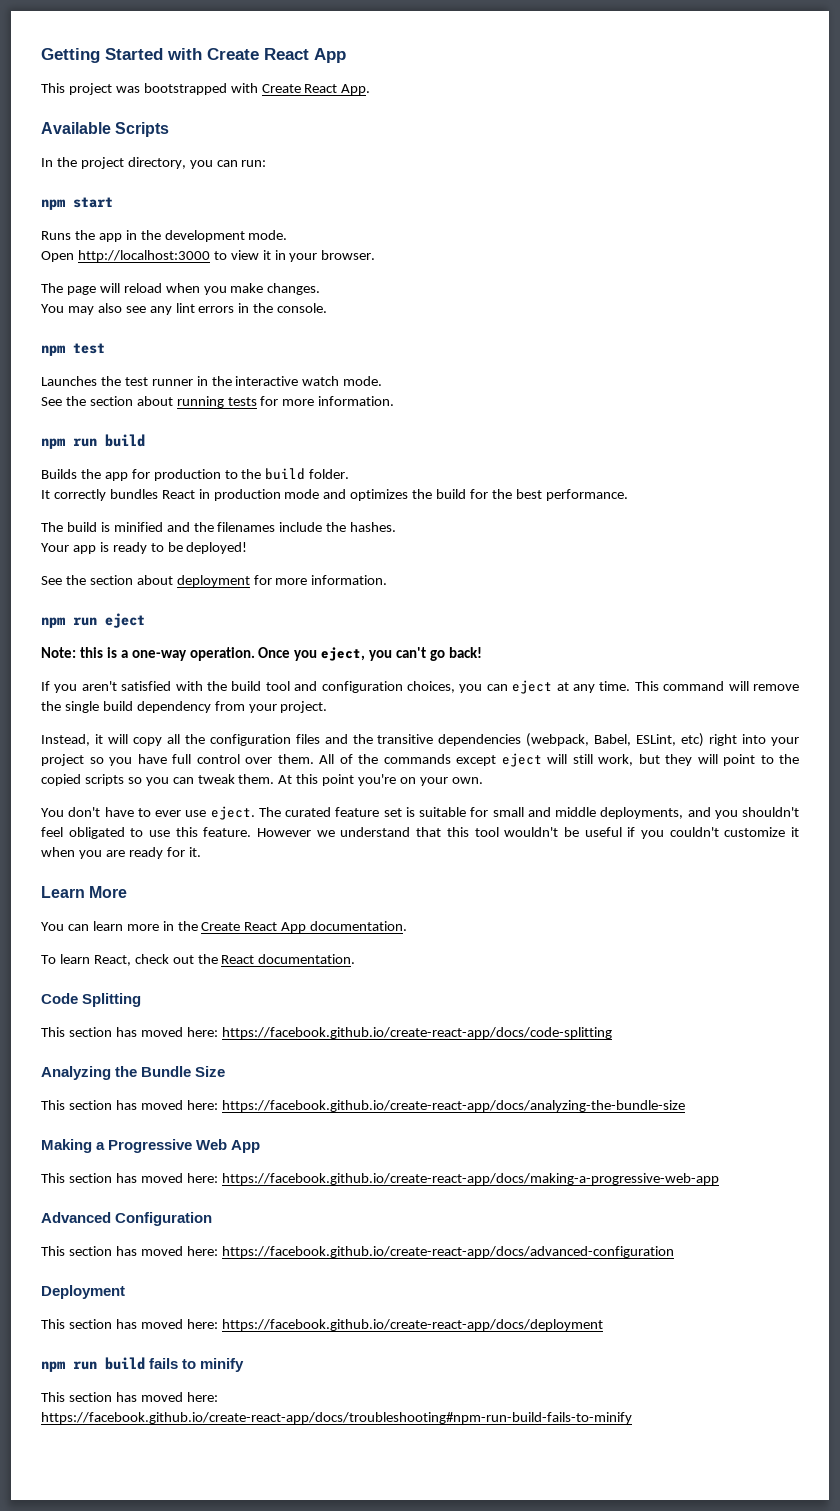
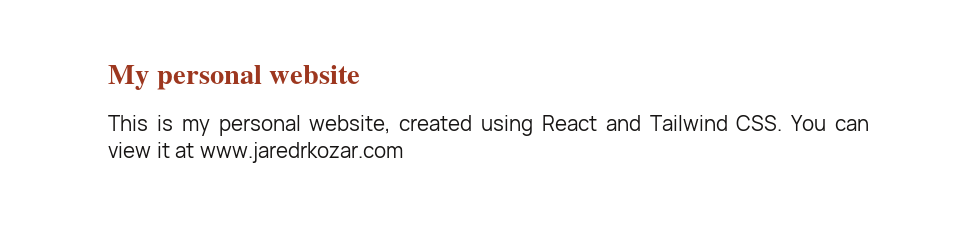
[41,48,346,63] [41,83,371,95] [41,122,170,137] [41,157,267,169] [41,197,113,210] [41,230,288,242] [41,250,376,262] [41,283,321,295] [41,303,328,315] [41,343,105,356] [41,376,383,386] [41,396,395,408] [41,434,145,449] [41,468,350,481] [41,489,628,501] [41,522,397,532] [41,542,248,554] [41,575,388,587] [41,613,145,628] [41,647,482,661] [41,680,799,694] [41,701,328,713] [41,733,800,747] [41,753,799,767] [41,774,483,786] [41,806,799,820] [41,827,800,839] [41,847,201,859] [41,886,128,898] [41,921,408,933] [41,954,356,966] [41,993,142,1007] [41,1027,612,1039] [41,1066,226,1080] [41,1100,685,1112] [41,1139,261,1153] [41,1173,719,1185] [41,1212,213,1226] [41,1246,674,1258] [41,1285,125,1299] [41,1319,603,1331] [41,1357,245,1372] [41,1392,218,1402] [41,1412,632,1424] Getting Started with Create React App // This project was bootstrapped with Create React App. // Available Scripts // In the project directory, you can run: // npm start // Runs the app in the development mode. // Open http://localhost:3000 to view it in your browser. // The page will reload when you make changes. // You may also see any lint errors in the console. // npm test // Launches the test runner in the interactive watch mode. // See the section about running tests for more information. // npm run build // Builds the app for production to the build folder. // It correctly bundles React in production mode and optimizes the build for the best performance. // The build is minified and the filenames include the hashes. // Your app is ready to be deployed! // See the section about deployment for more information. // npm run eject // Note: this is a one-way operation. Once you eject, you can't go back! // If you aren't satisfied with the build tool and configuration choices, you can eject at any time. This command will remove the single build dependency from your project. // Instead, it will copy all the configuration files and the transitive dependencies (webpack, Babel, ESLint, etc) right into your project so you have full control over them. All of the commands except eject will still work, but they will point to the copied scripts so you can tweak them. At this point you're on your own. // You don't have to ever use eject. The curated feature set is suitable for small and middle deployments, and you shouldn't feel obligated to use this feature. However we understand that this tool wouldn't be useful if you couldn't customize it when you are ready for it. // Learn More // You can learn more in the Create React App documentation. // To learn React, check out the React documentation. // Code Splitting // This section has moved here: https://facebook.github.io/create-react-app/docs/code-splitting // Analyzing the Bundle Size // This section has moved here: https://facebook.github.io/create-react-app/docs/analyzing-the-bundle-size // Making a Progressive Web App // This section has moved here: https://facebook.github.io/create-react-app/docs/making-a-progressive-web-app // Advanced Configuration // This section has moved here: https://facebook.github.io/create-react-app/docs/advanced-configuration // Deployment // This section has moved here: https://facebook.github.io/create-react-app/docs/deployment // npm run build fails to minify // This section has moved here: https://facebook.github.io/create-react-app/docs/troubleshooting#npm-run-build-fails-to-minify -> [108,65,361,90] [108,115,870,136] [108,142,403,163] My personal website // This is my personal website, created using React and Tailwind CSS. You can view it at www.jaredrkozar.com

